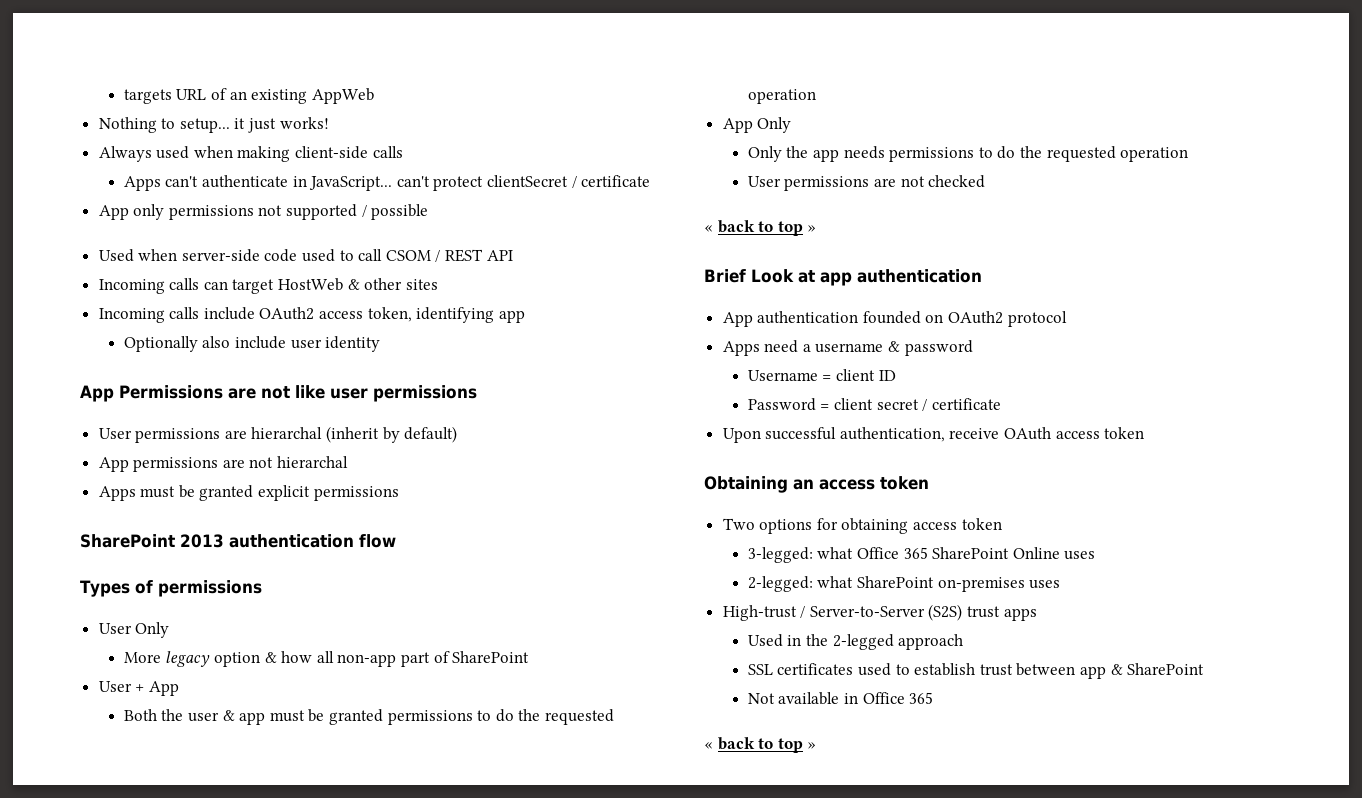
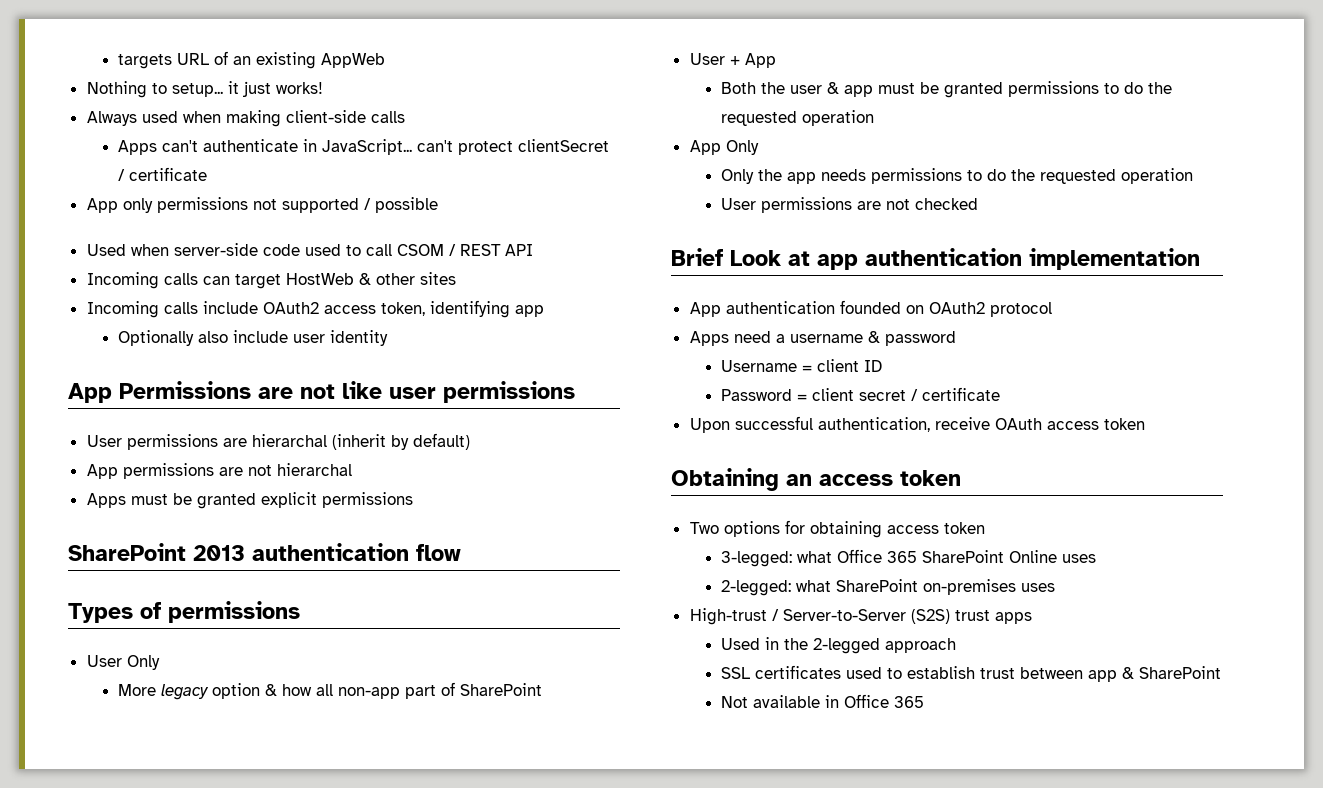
[704,220,817,236] // « back to top » -> (979, 204) none
(982, 276) none -> [1029,248,1200,270] implementation
[704,737,817,753] // « back to top » -> (925, 702) none

